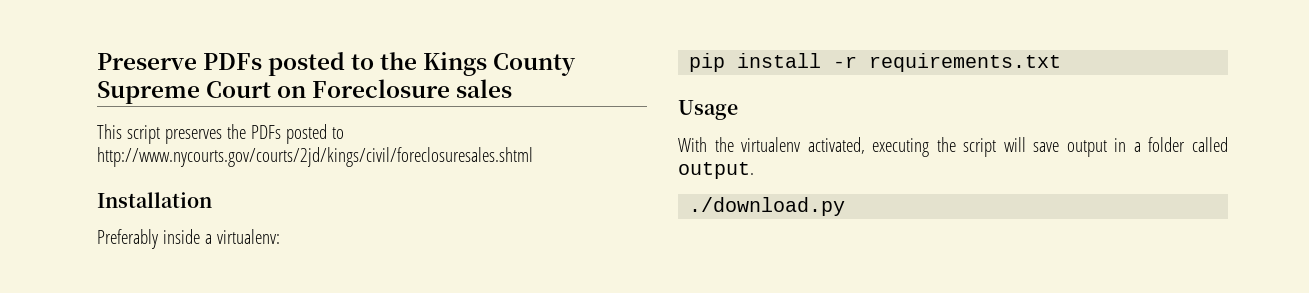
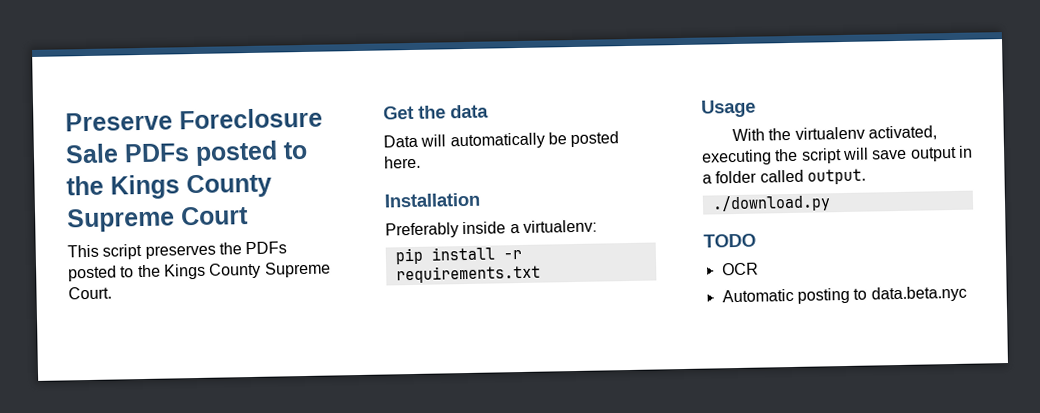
(197, 61) none -> [179,107,323,130] [65,143,119,164] Foreclosure Sale
[277,79,513,98] on Foreclosure sales -> (249, 216) none
[97,147,533,167] http://www.nycourts.gov/courts/2jd/kings/civil/foreclosuresales.shtml -> [137,261,331,280] [68,286,112,300] [383,104,489,120] [383,131,620,150] [384,155,421,169] the Kings County Supreme Court. // Get the data // Data will automatically be posted here.
(846, 206) none -> [703,233,756,248] [721,262,759,276] [721,285,967,304] // TODO // OCR // Automatic posting to data.beta.nyc

